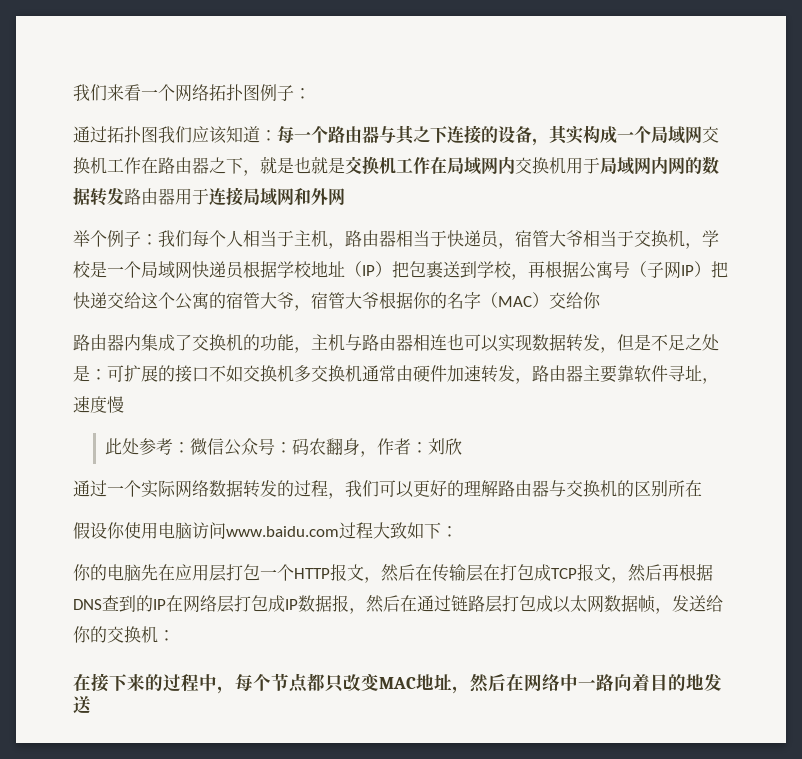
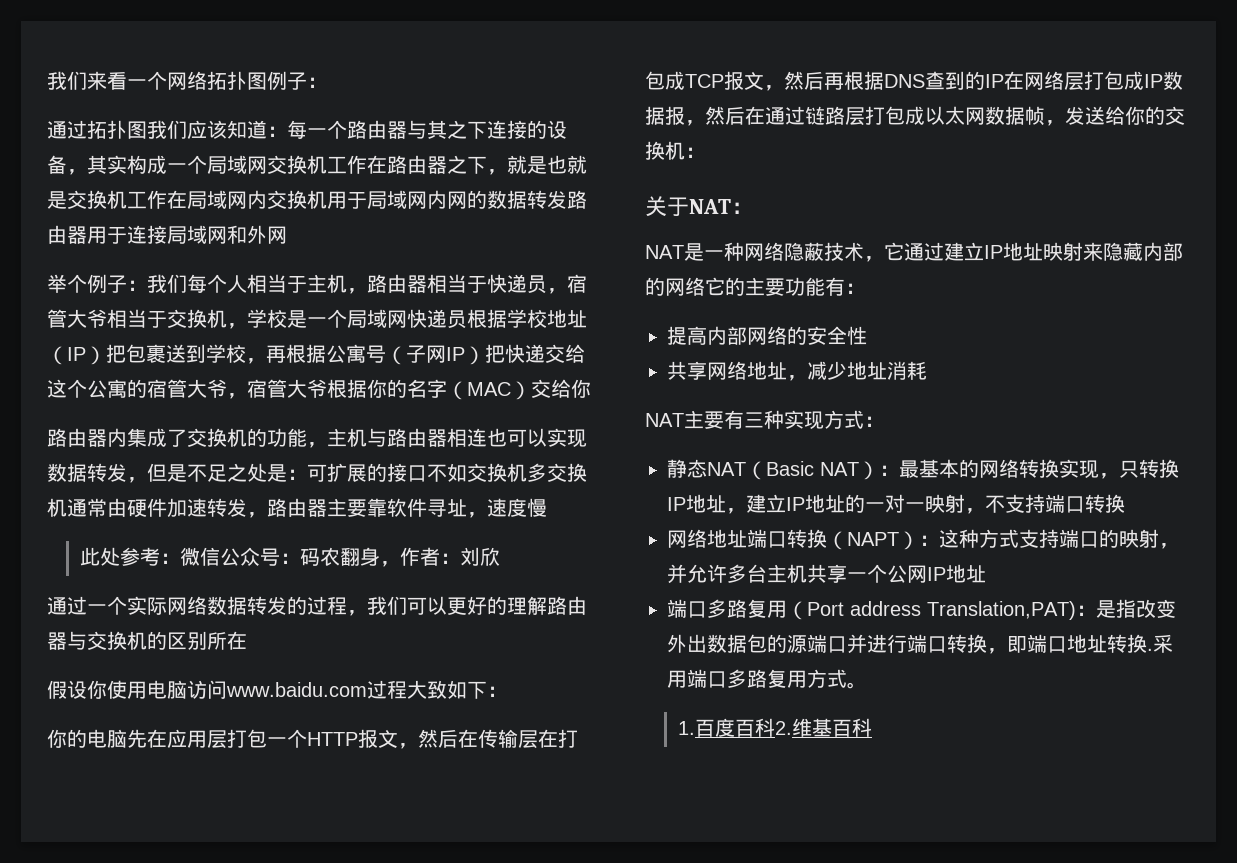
[73,673,722,694] [73,696,91,714] 在接下来的过程中，每个节点都只改变MAC地址，然后在网络中一路向着目的地发送 -> [645,196,753,217] [645,242,1183,262] [645,277,865,296] [667,326,867,345] [667,361,927,381] [645,410,884,430] [667,459,1179,480] [667,494,1125,514] [667,529,1179,550] [667,564,986,584] [667,599,1176,620] [667,634,1173,654] [667,669,867,689] [678,718,873,737] 关于NAT： // NAT是一种网络隐蔽技术，它通过建立IP地址映射来隐藏内部的网络它的主要功能有： // 提高内部网络的安全性 // 共享网络地址，减少地址消耗 // NAT主要有三种实现方式： // 静态NAT（Basic NAT）：最基本的网络转换实现，只转换IP地址，建立IP地址的一对一映射，不支持端口转换 // 网络地址端口转换（NAPT）：这种方式支持端口的映射，并允许多台主机共享一个公网IP地址 // 端口多路复用（Port address Translation,PAT)：是指改变外出数据包的源端口并进行端口转换，即端口地址转换.采用端口多路复用方式。 // 1.百度百科2.维基百科

